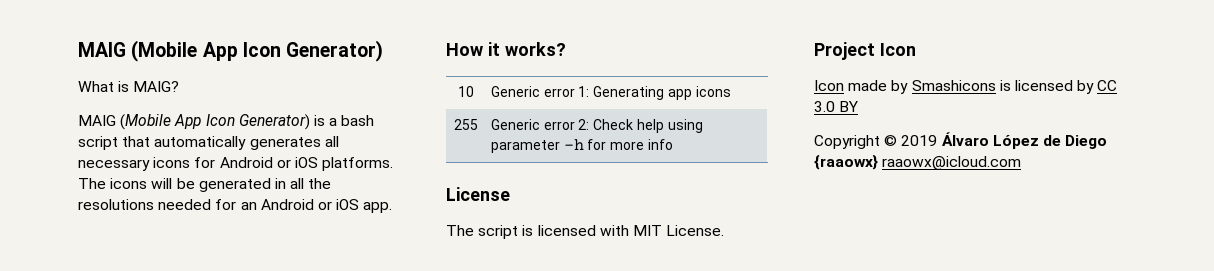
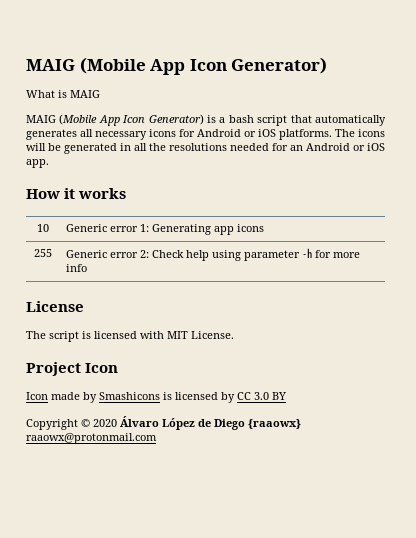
[133,81,180,92] MAIG? -> [70,90,100,98] MAIG
[504,42,566,56] works? -> [78,188,127,199] works
[901,135,938,146] 2019 -> [93,419,117,427] 2020
[882,156,1022,170] raaowx@icloud.com -> [26,433,157,444] raaowx@protonmail.com

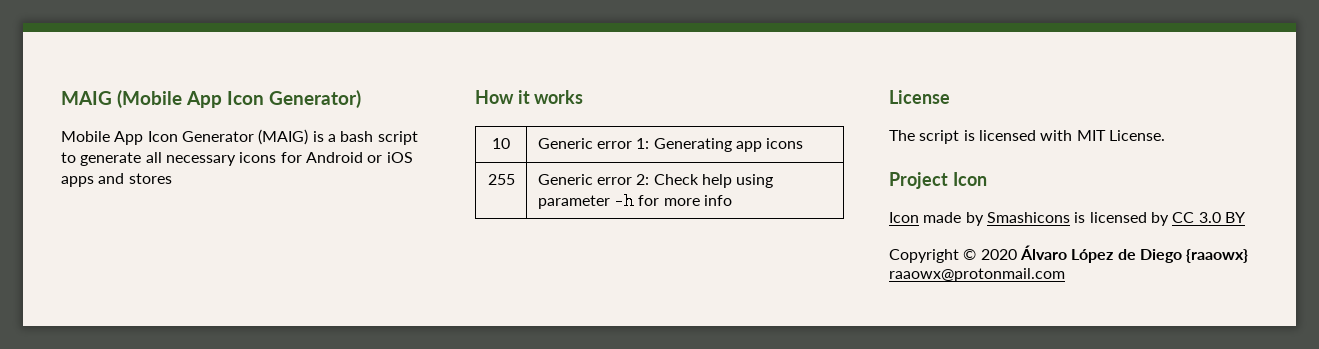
[26,90,100,98] [26,114,204,126] What is MAIG // MAIG (Mobile App Icon Generator) -> [61,129,309,145] Mobile App Icon Generator (MAIG)
[290,115,386,126] [26,129,77,140] that automatically generates -> [61,152,142,166] to generate
[279,129,385,140] [26,143,385,154] [26,159,49,168] platforms. The icons will be generated in all the resolutions needed for an Android or iOS app. -> [61,173,172,187] apps and stores

